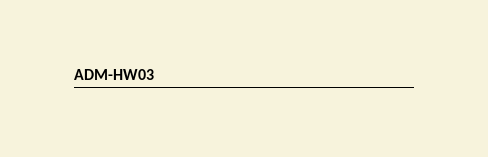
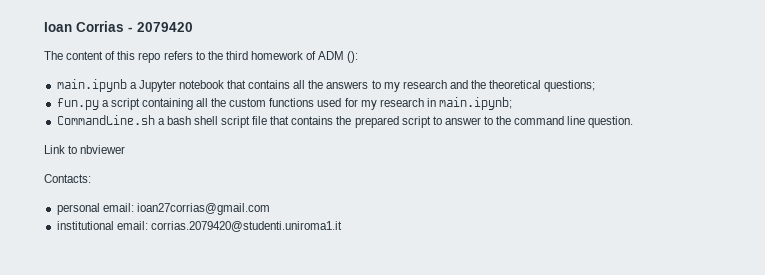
[74,69,154,80] ADM-HW03 -> [44,21,193,32] [44,51,359,63] [56,79,596,92] [56,97,513,110] [56,115,634,128] [44,145,126,154] [44,174,91,183] [56,203,270,215] [56,221,342,232] Ioan Corrias - 2079420 // The content of this repo refers to the third homework of ADM (): // main.ipynb a Jupyter notebook that contains all the answers to my research and the theoretical questions; // fun.py a script containing all the custom functions used for my research in main.ipynb; // CommandLine.sh a bash shell script file that contains the prepared script to answer to the command line question. // Link to nbviewer // Contacts: // personal email: ioan27corrias@gmail.com // institutional email: corrias.2079420@studenti.uniroma1.it

